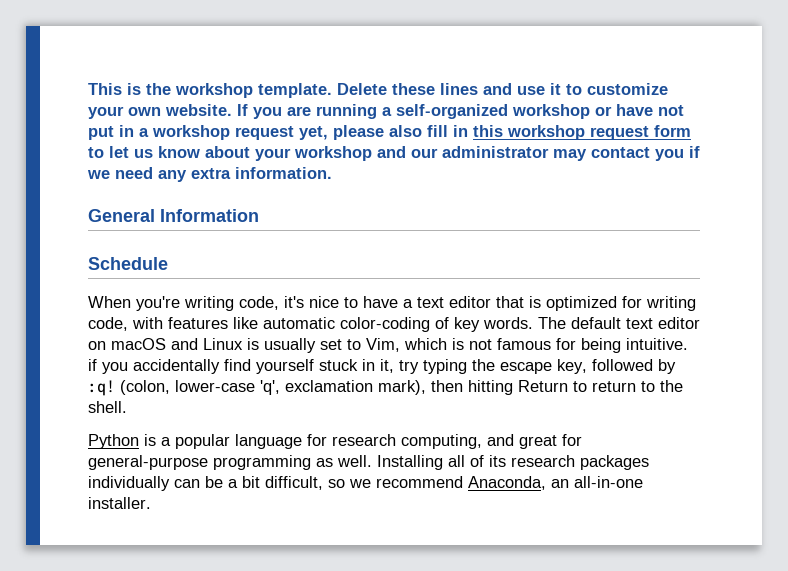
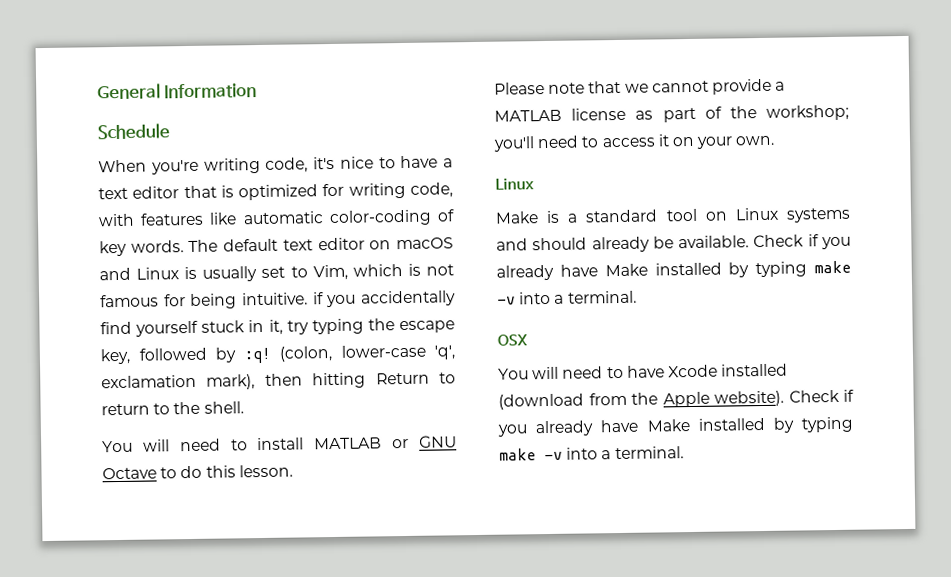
[88,83,668,98] [88,104,684,119] [88,125,691,140] [88,146,700,161] [87,167,332,182] This is the workshop template. Delete these lines and use it to customize your own website. If you are running a self-organized workshop or have not put in a workshop request yet, please also fill in this workshop request form to let us know about your workshop and our administrator may contact you if we need any extra information. // -> (97, 91) none
[88,434,582,449] [88,455,649,470] [88,476,643,491] [88,497,151,509] Python is a popular language for research computing, and great for general-purpose programming as well. Installing all of its research packages individually can be a bit difficult, so we recommend Anaconda, an all-in-one installer. -> [102,435,457,453] [102,464,293,480] [494,78,786,95] [494,104,849,123] [493,134,776,152] [495,178,534,191] [495,207,851,224] [496,234,851,253] [496,260,851,281] [497,290,637,305] [497,334,528,346] [498,363,789,380] [498,389,854,410] [497,416,854,437] [499,446,684,461] You will need to install MATLAB or GNU Octave to do this lesson. // Please note that we cannot provide a MATLAB license as part of the workshop; you'll need to access it on your own. // Linux // Make is a standard tool on Linux systems and should already be available. Check if you already have Make installed by typing make -v into a terminal. // OSX // You will need to have Xcode installed (download from the Apple website). Check if you already have Make installed by typing make -v into a terminal.

